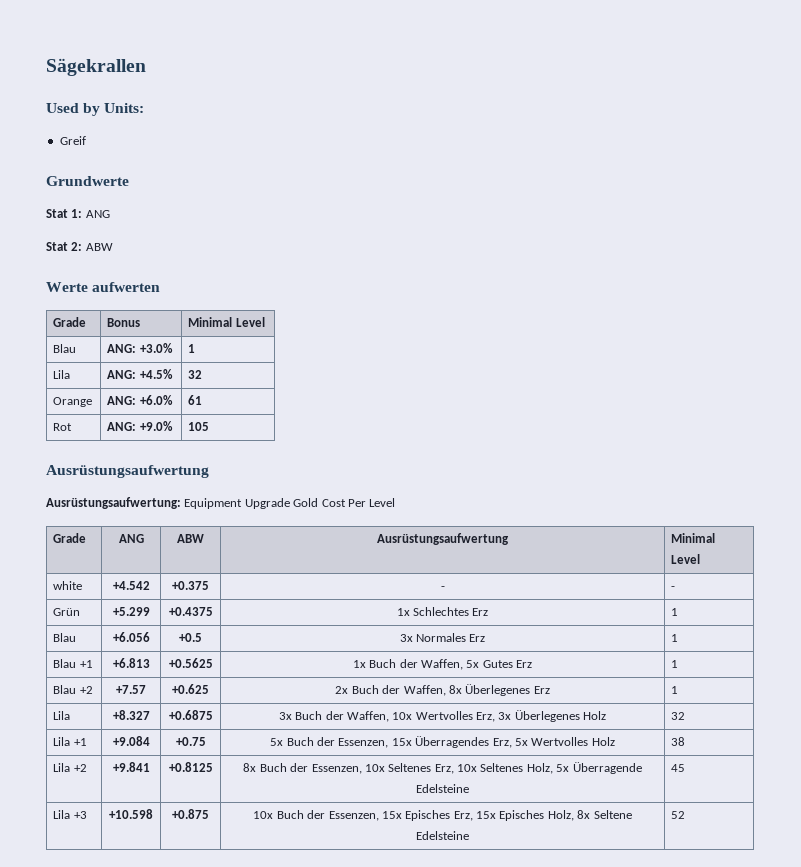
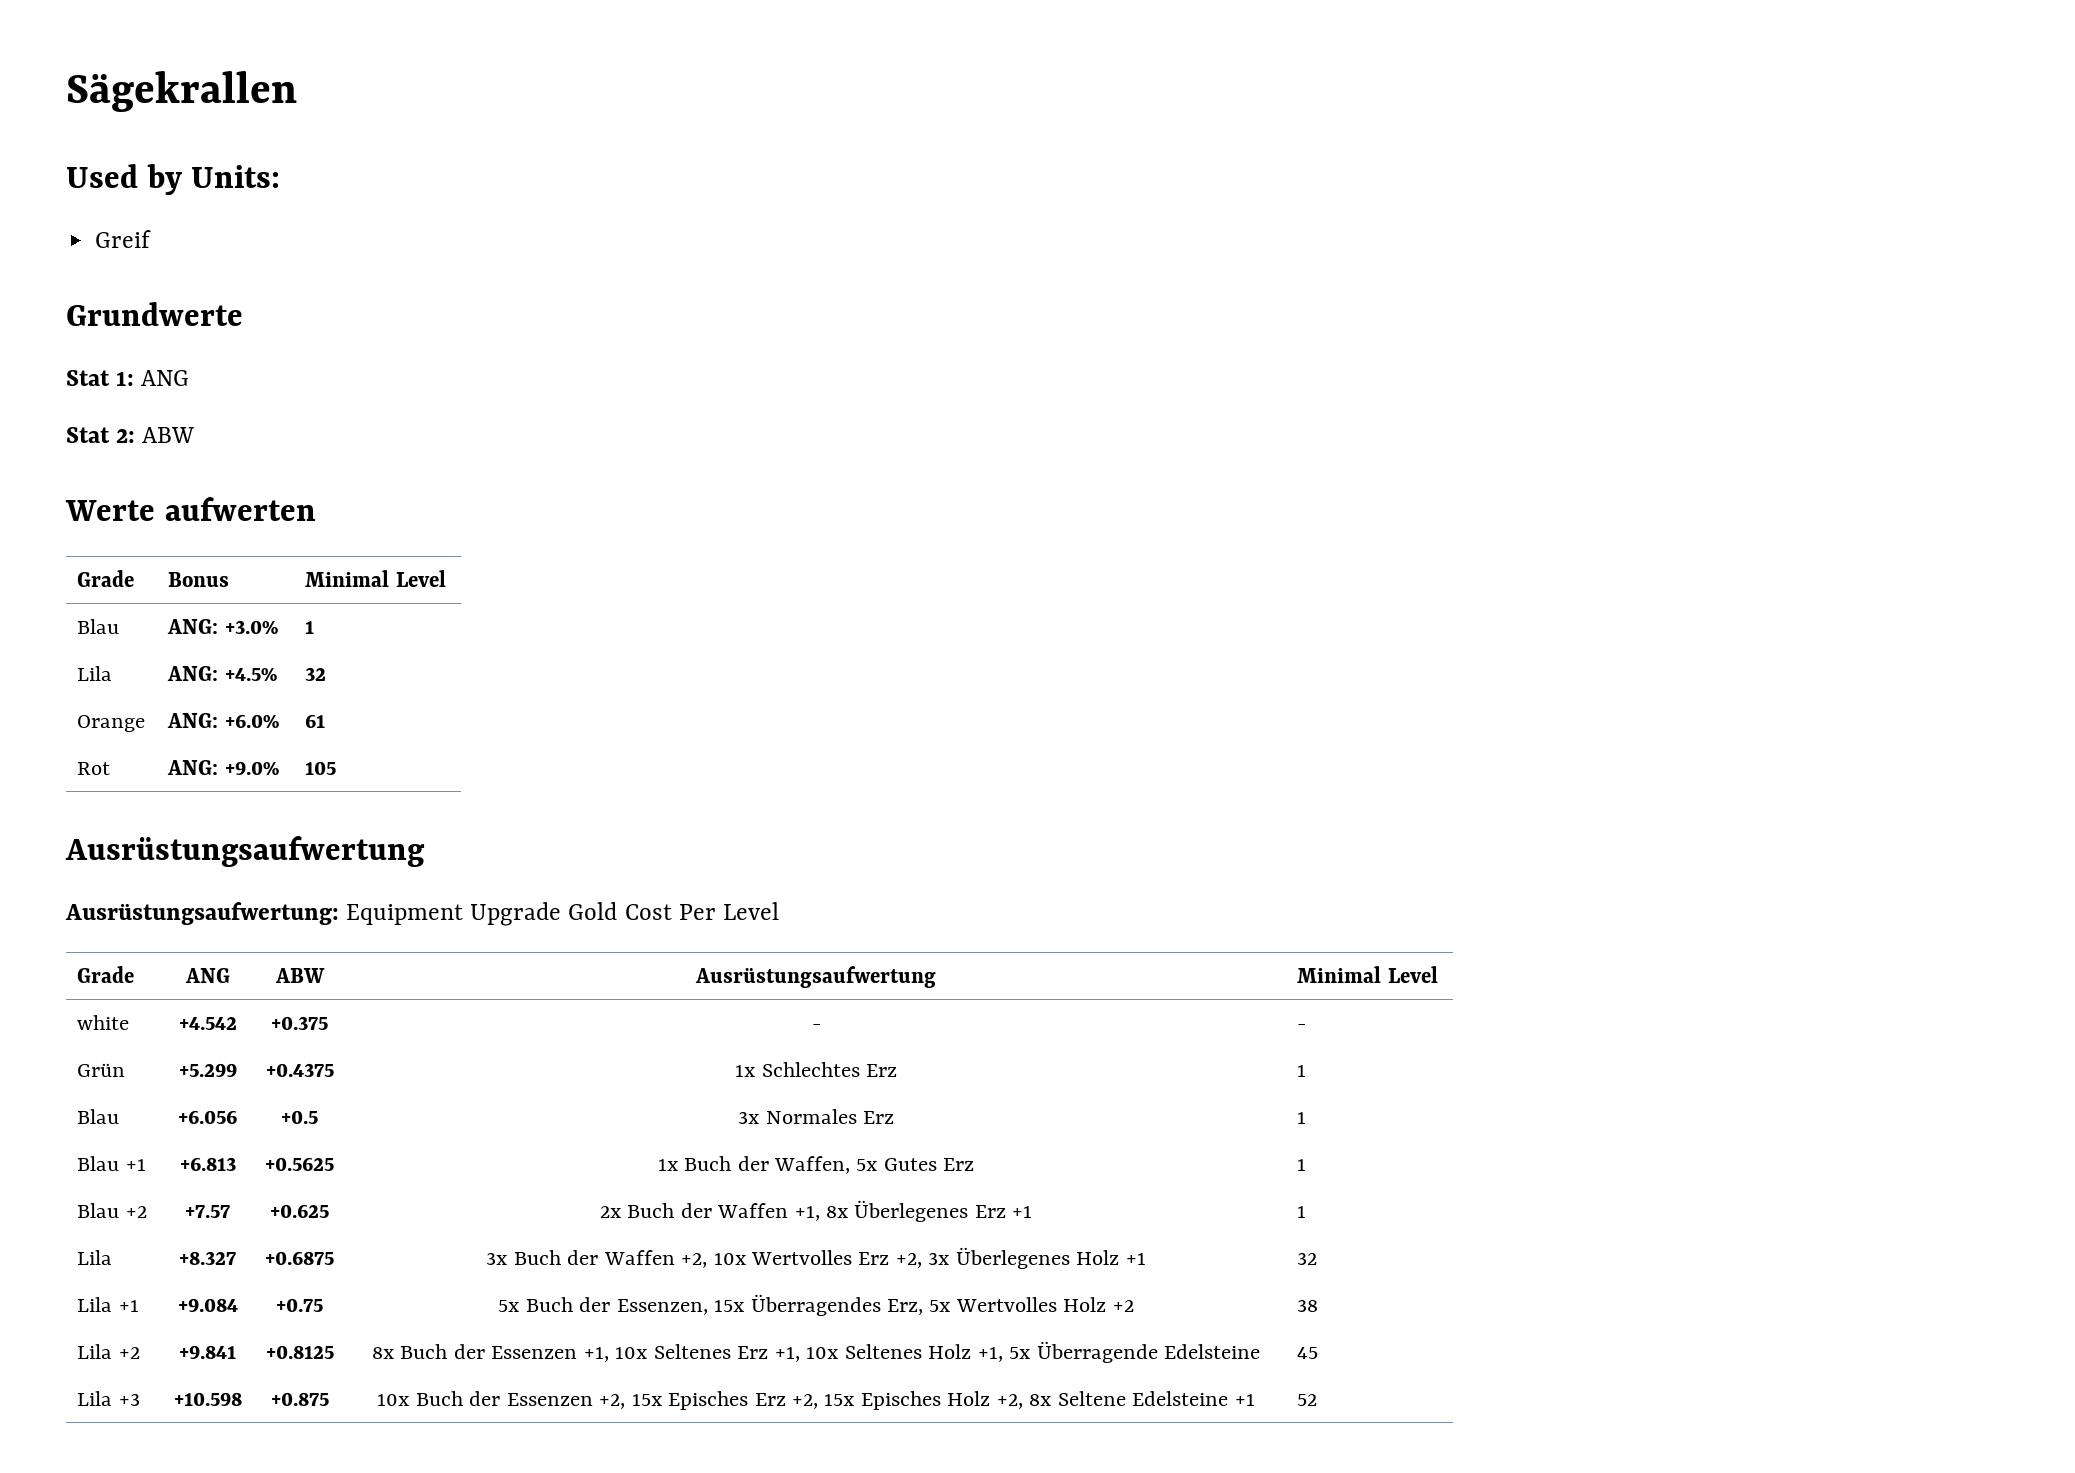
[403,685,446,696] Waffen, -> [717,1203,820,1221] Waffen +1,
(550, 690) none -> [1012,1206,1033,1218] +1
[346,711,496,722] Waffen, 10x Wertvolles Erz, -> [603,1250,922,1268] Waffen +2, 10x Wertvolles Erz +2,
(607, 715) none -> [1125,1253,1146,1265] +1
(615, 741) none -> [1112,1300,1134,1312] +2
[311,763,553,774] Essenzen, 10x Seltenes Erz, 10x Seltenes Holz, -> [491,1344,1003,1362] Essenzen +1, 10x Seltenes Erz +1, 10x Seltenes Holz +1,
[328,810,574,821] Essenzen, 15x Episches Erz, 15x Episches Holz, -> [506,1391,1023,1410] Essenzen +2, 15x Episches Erz +2, 15x Episches Holz +2,
(470, 835) none -> [1234,1394,1255,1406] +1

